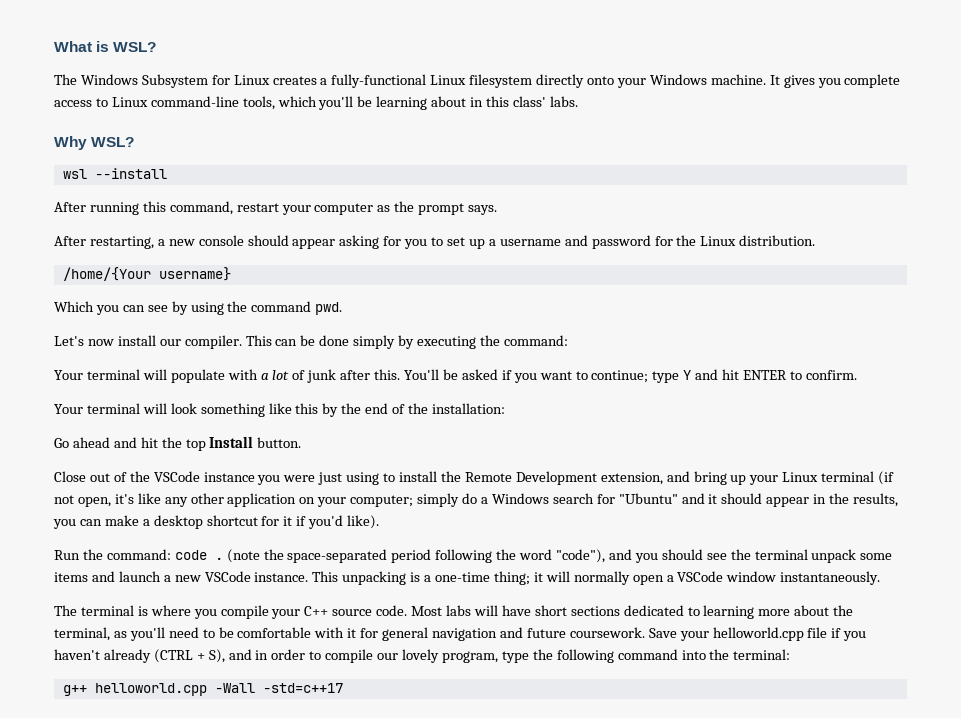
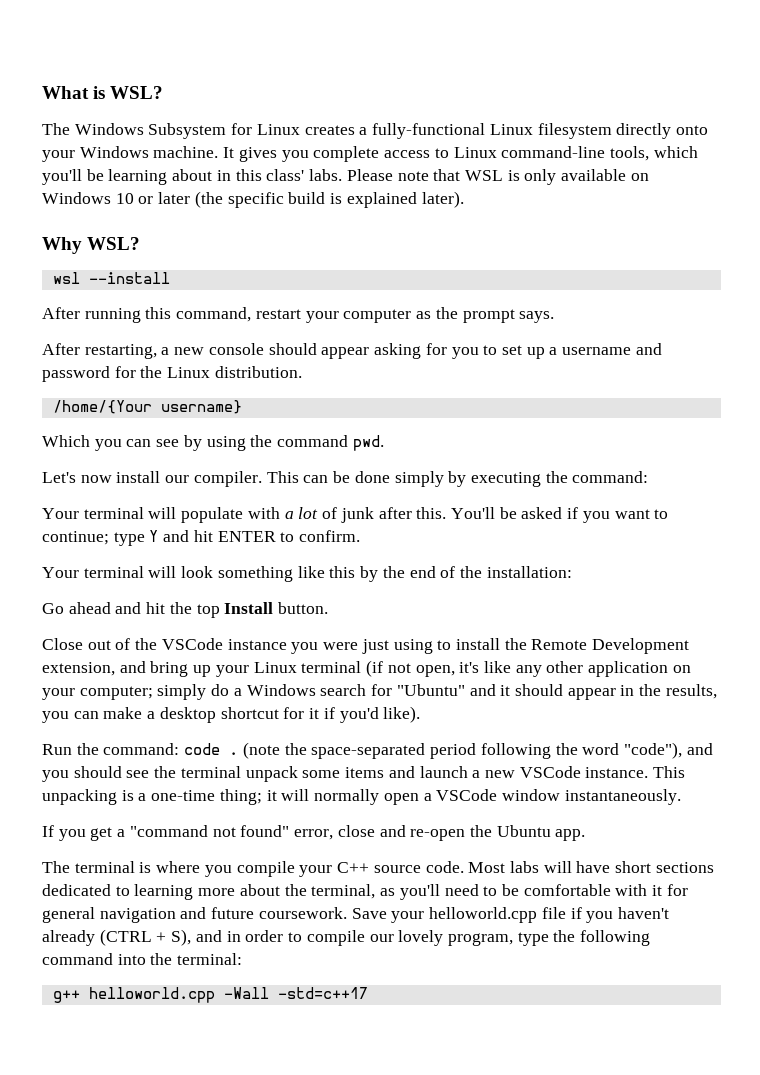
(578, 101) none -> [346,169,649,185] [42,191,464,208] Please note that WSL is only available on Windows 10 or later (the specific build is explained later).
(881, 578) none -> [42,825,586,841] // If you get a "command not found" error, close and re-open the Ubuntu app.

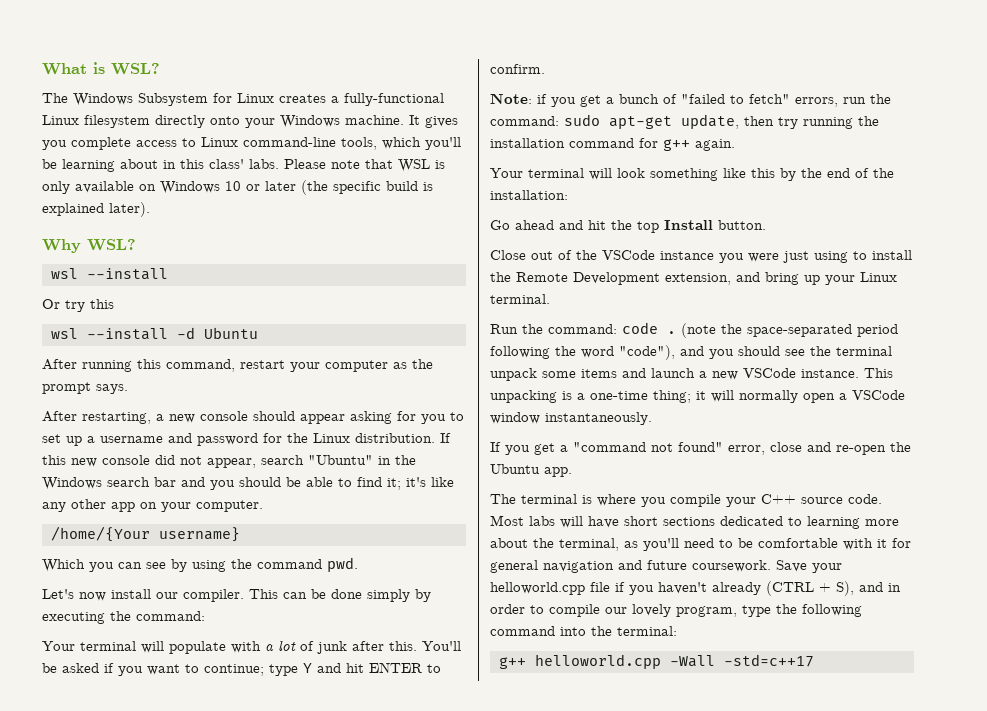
(170, 278) none -> [42,299,114,312] [50,327,258,340] // Or try this // wsl --install -d Ubuntu
(302, 372) none -> [440,433,451,443] [42,455,416,468] [42,477,454,490] [42,499,263,512] If this new console did not appear, search "Ubuntu" in the Windows search bar and you should be able to find it; it's like any other app on your computer.
(361, 536) none -> [490,93,891,107] [490,114,879,129] [490,138,735,151] // Note: if you get a bunch of "failed to fetch" errors, run the command: sudo apt-get update, then try running the installation command for g++ again.
[301,660,691,677] [42,684,717,700] [42,706,421,723] terminal (if not open, it's like any other application on your computer; simply do a Windows search for "Ubuntu" and it should appear in the results, you can make a desktop shortcut for it if you'd like). -> [490,294,550,304] terminal.

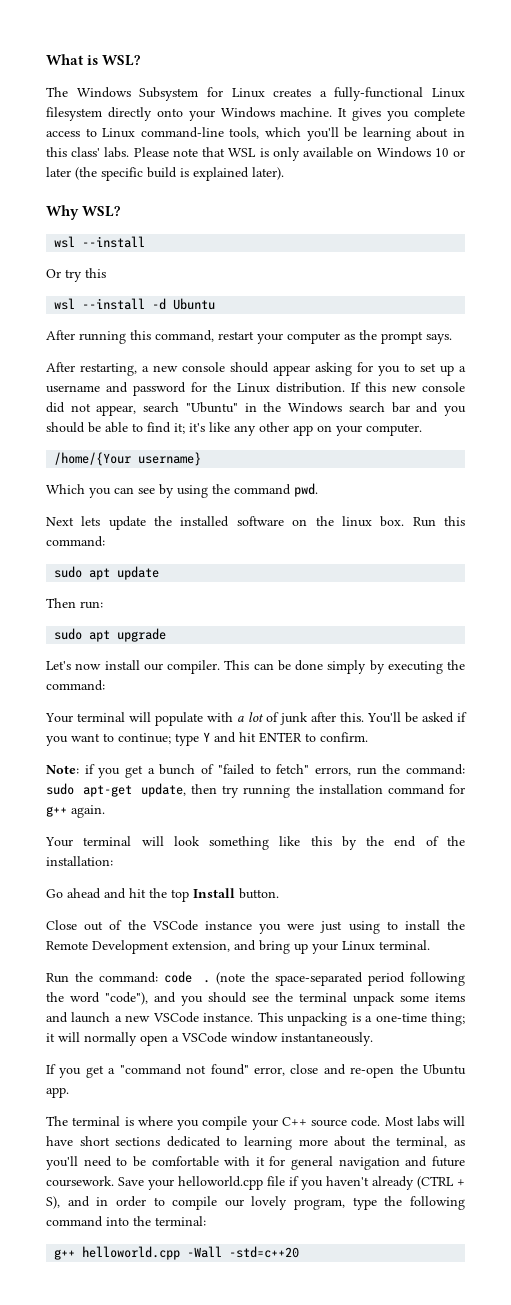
(358, 564) none -> [46,516,466,530] [46,536,105,547] [54,566,160,580] [46,598,103,609] [54,628,167,642] // Next lets update the installed software on the linux box. Run this command: // sudo apt update // Then run: // sudo apt upgrade
[723,654,814,667] -std=c++17 -> [229,1246,300,1258] -std=c++20

